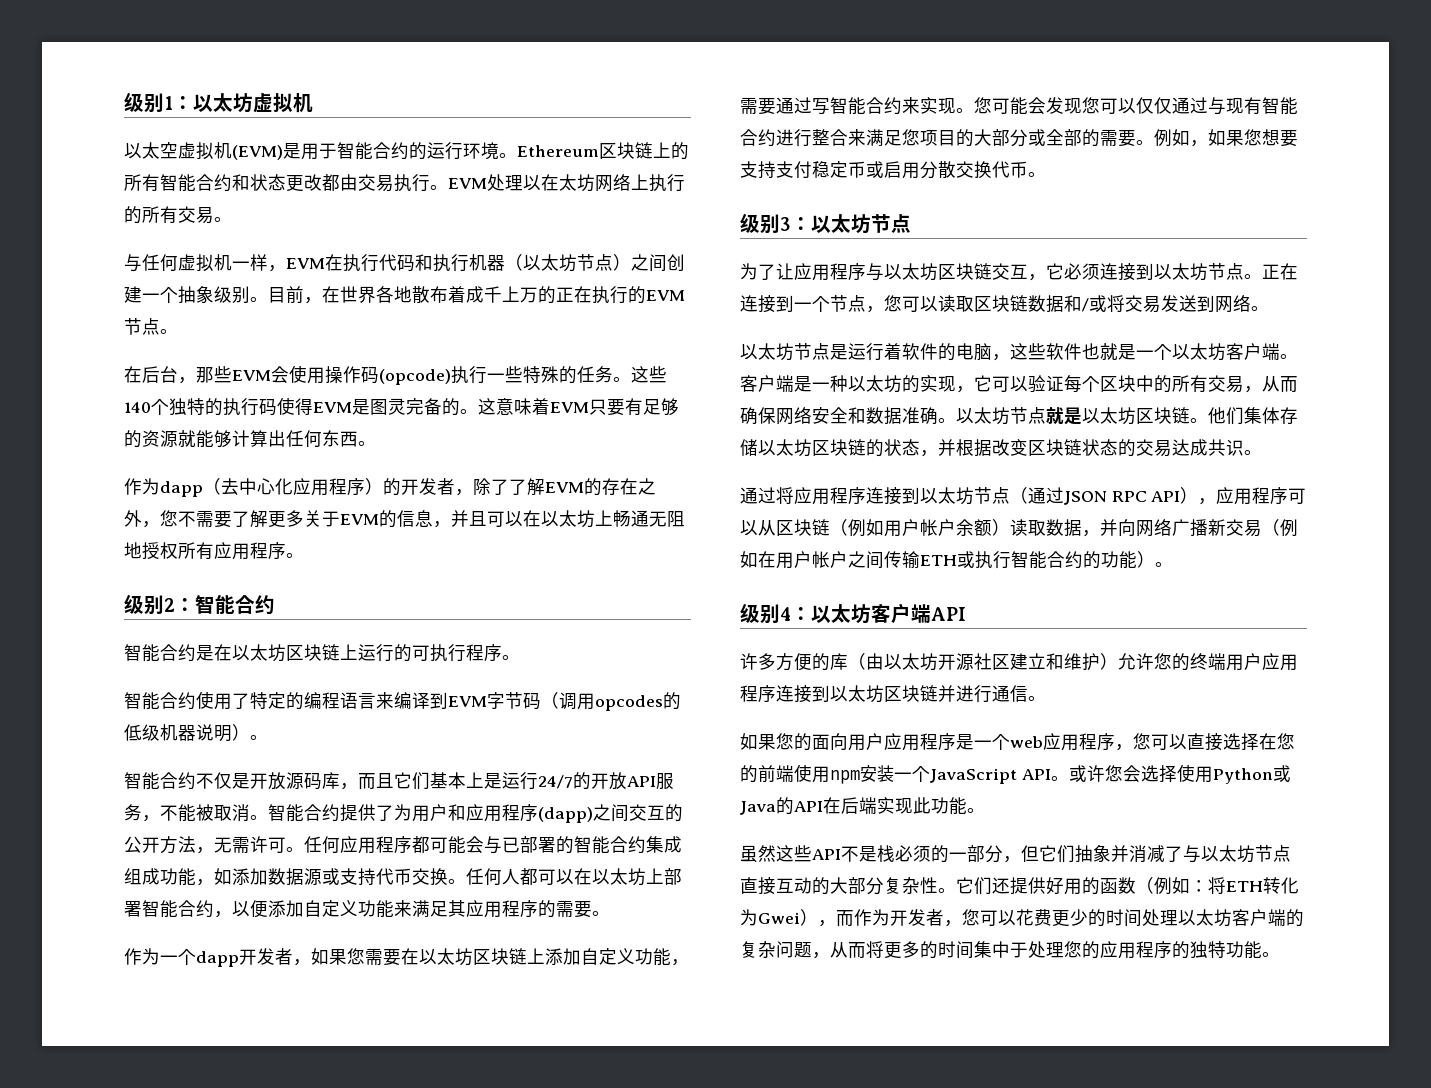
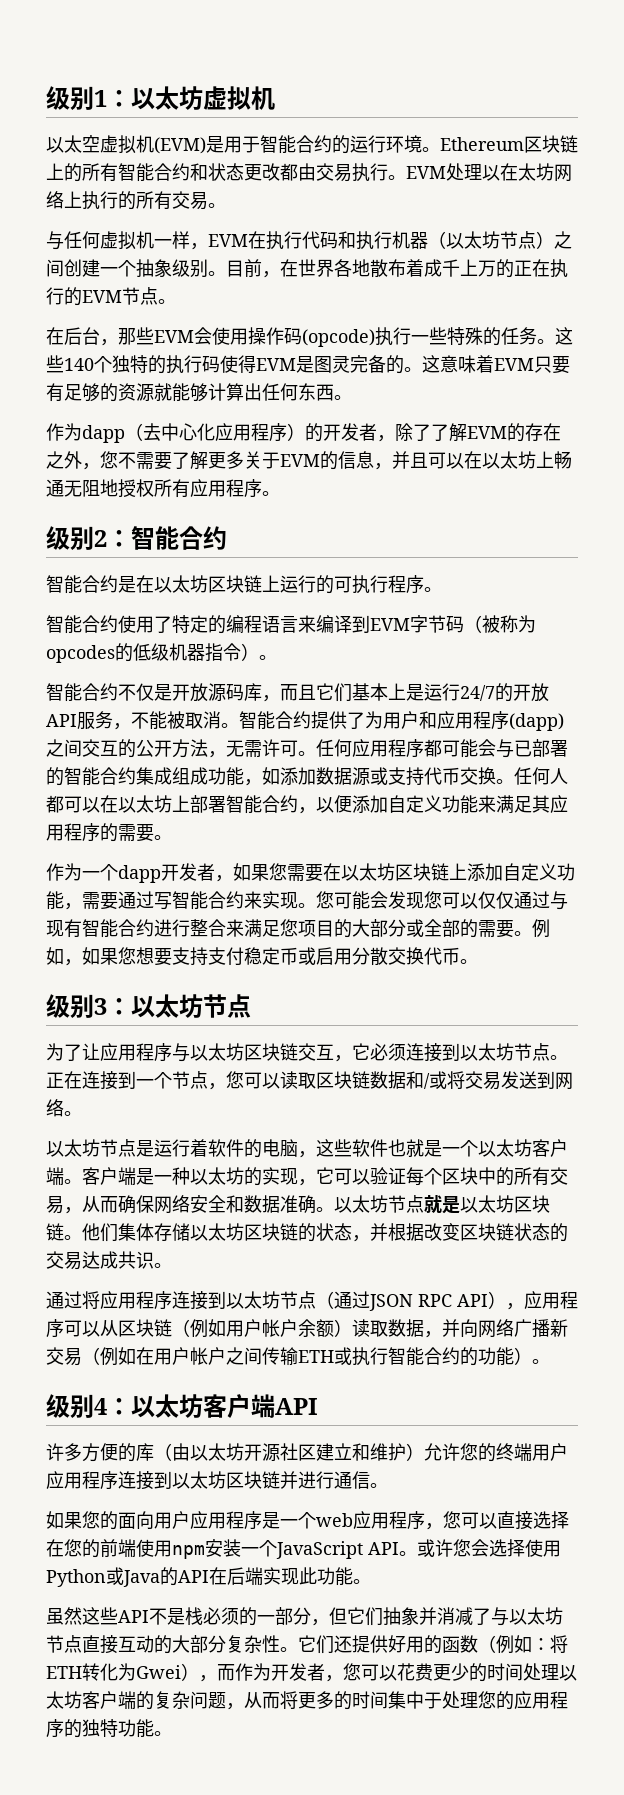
[559,692,595,710] 调用 -> [482,615,536,633] 被称为
[196,724,232,742] 说明 -> [205,643,241,662] 指令

